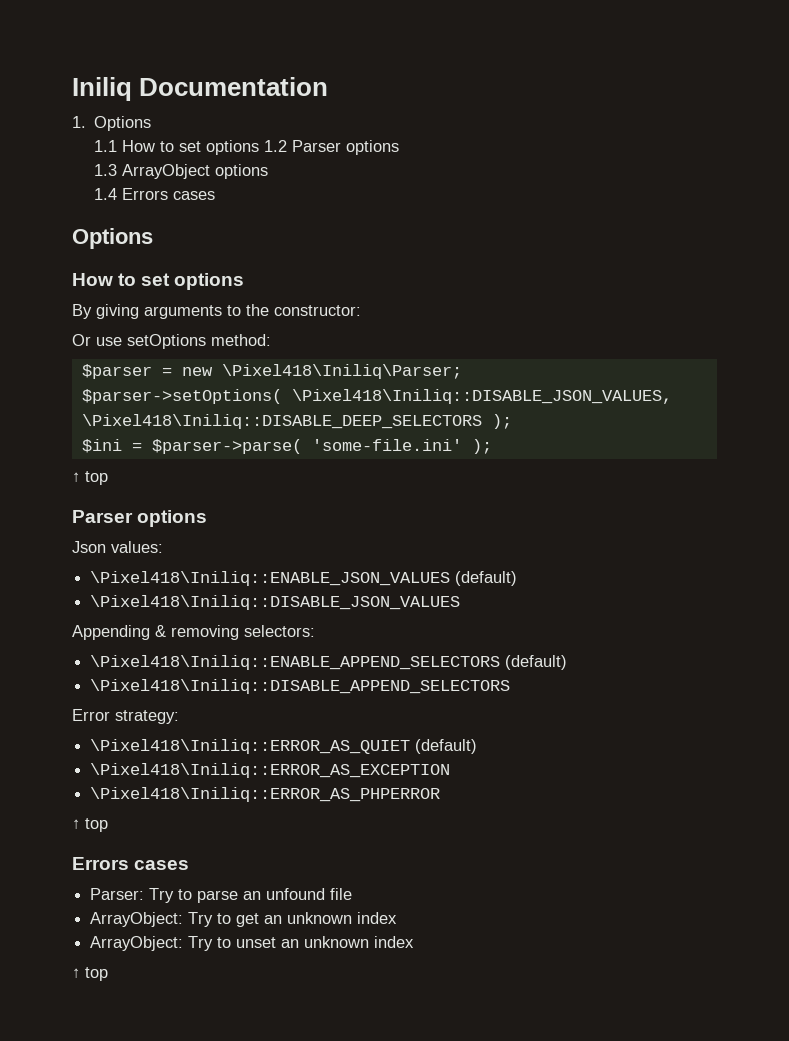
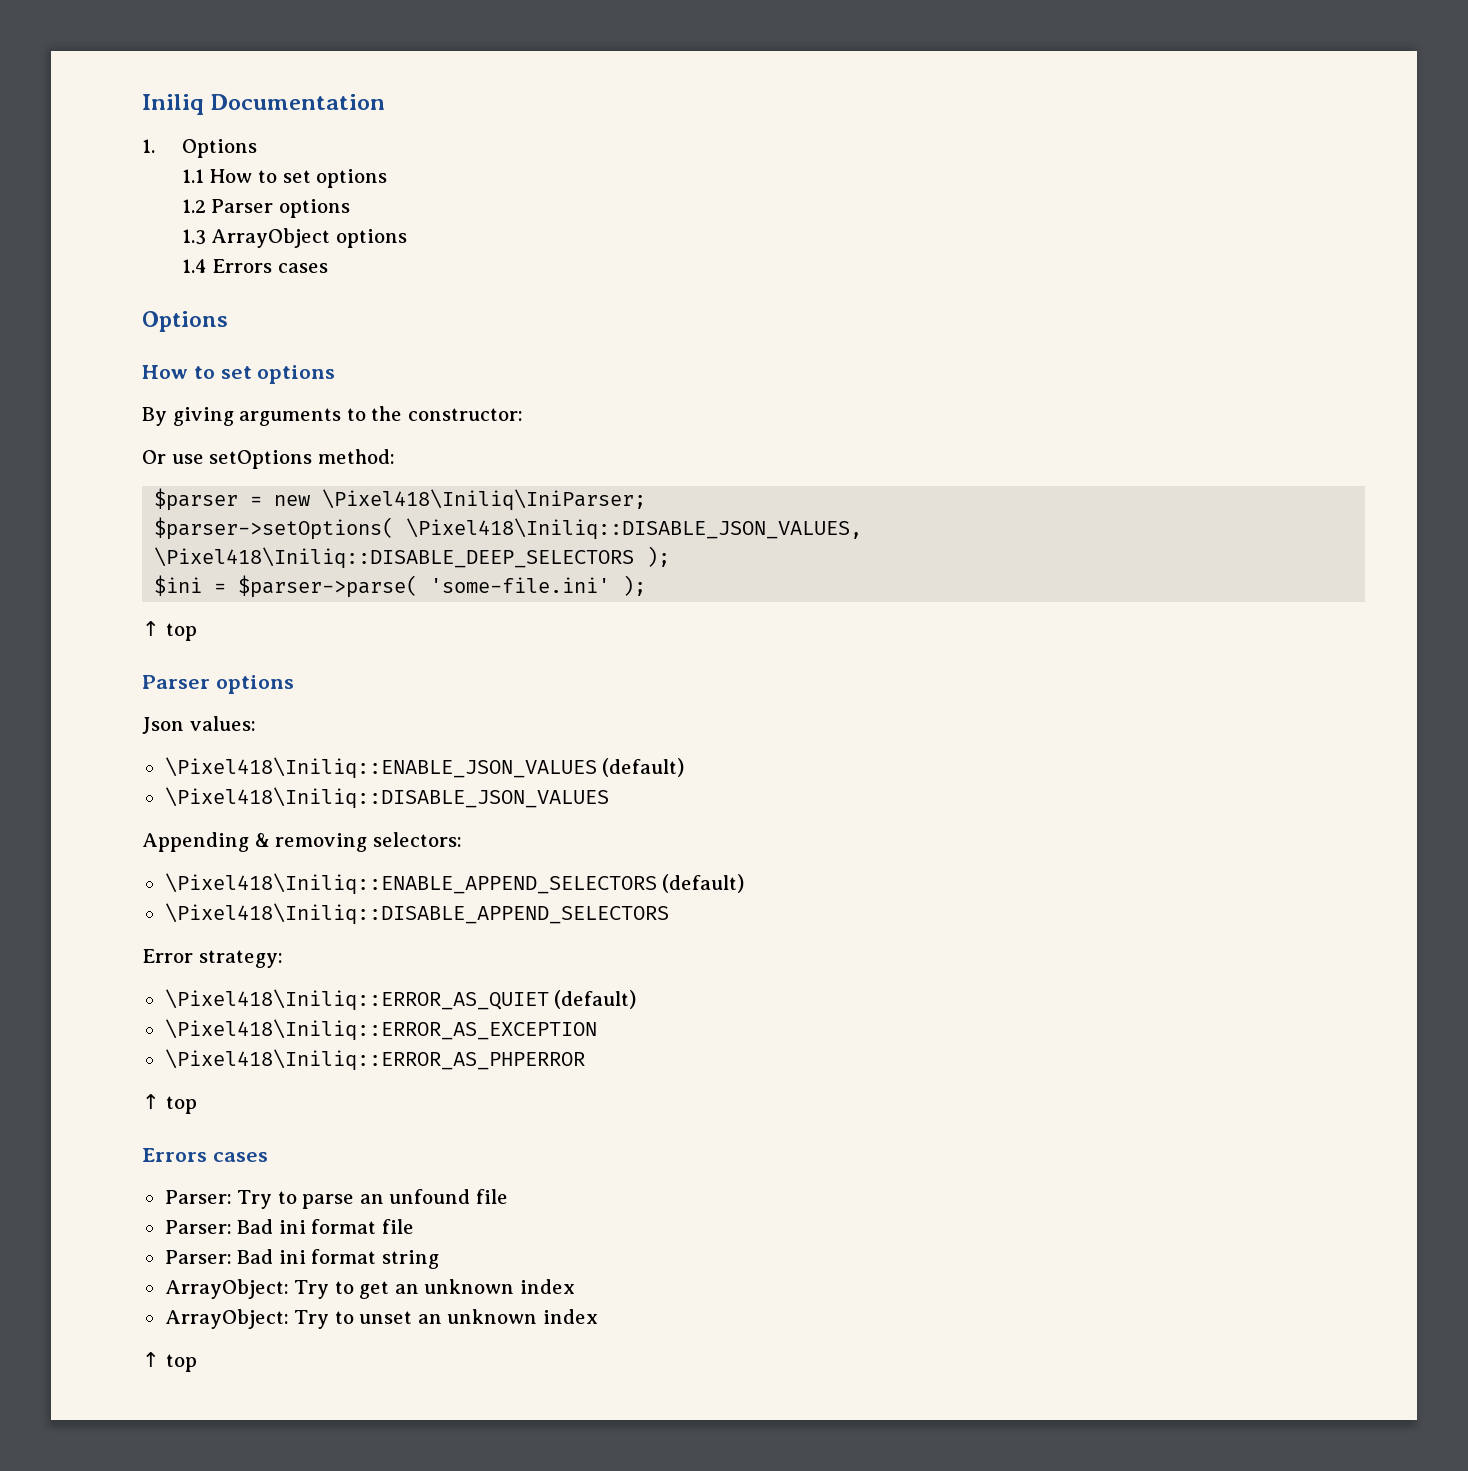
(259, 147) none -> (388, 178) //
[221,364,462,379] \Pixel418\Iniliq\Parser; -> [322,489,647,511] \Pixel418\Iniliq\IniParser;
(353, 894) none -> [164,1219,414,1234] [164,1249,439,1269] // Parser: Bad ini format file // Parser: Bad ini format string

